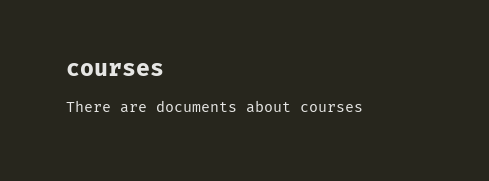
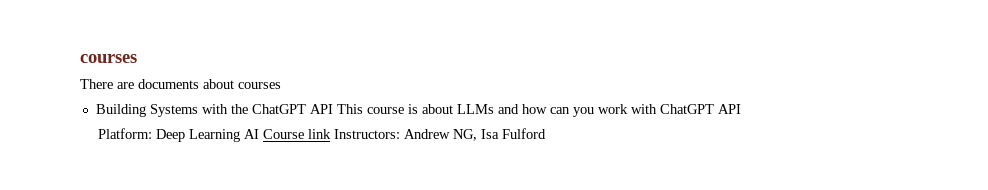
(363, 108) none -> [95,104,741,117] [98,128,547,142] // Building Systems with the ChatGPT API This course is about LLMs and how can you work with ChatGPT API // Platform: Deep Learning AI Course link Instructors: Andrew NG, Isa Fulford

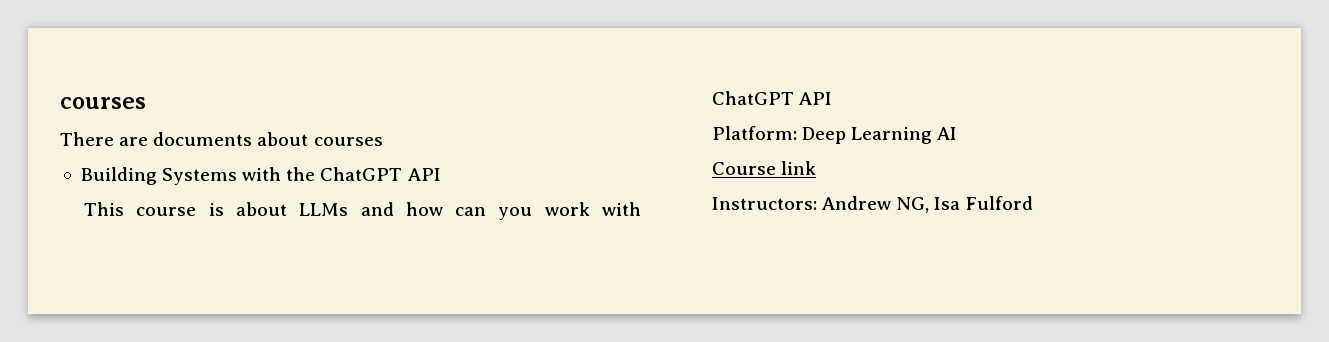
(333, 109) none -> (441, 174) //
(260, 134) none -> (958, 133) //
(332, 134) none -> (817, 168) //

